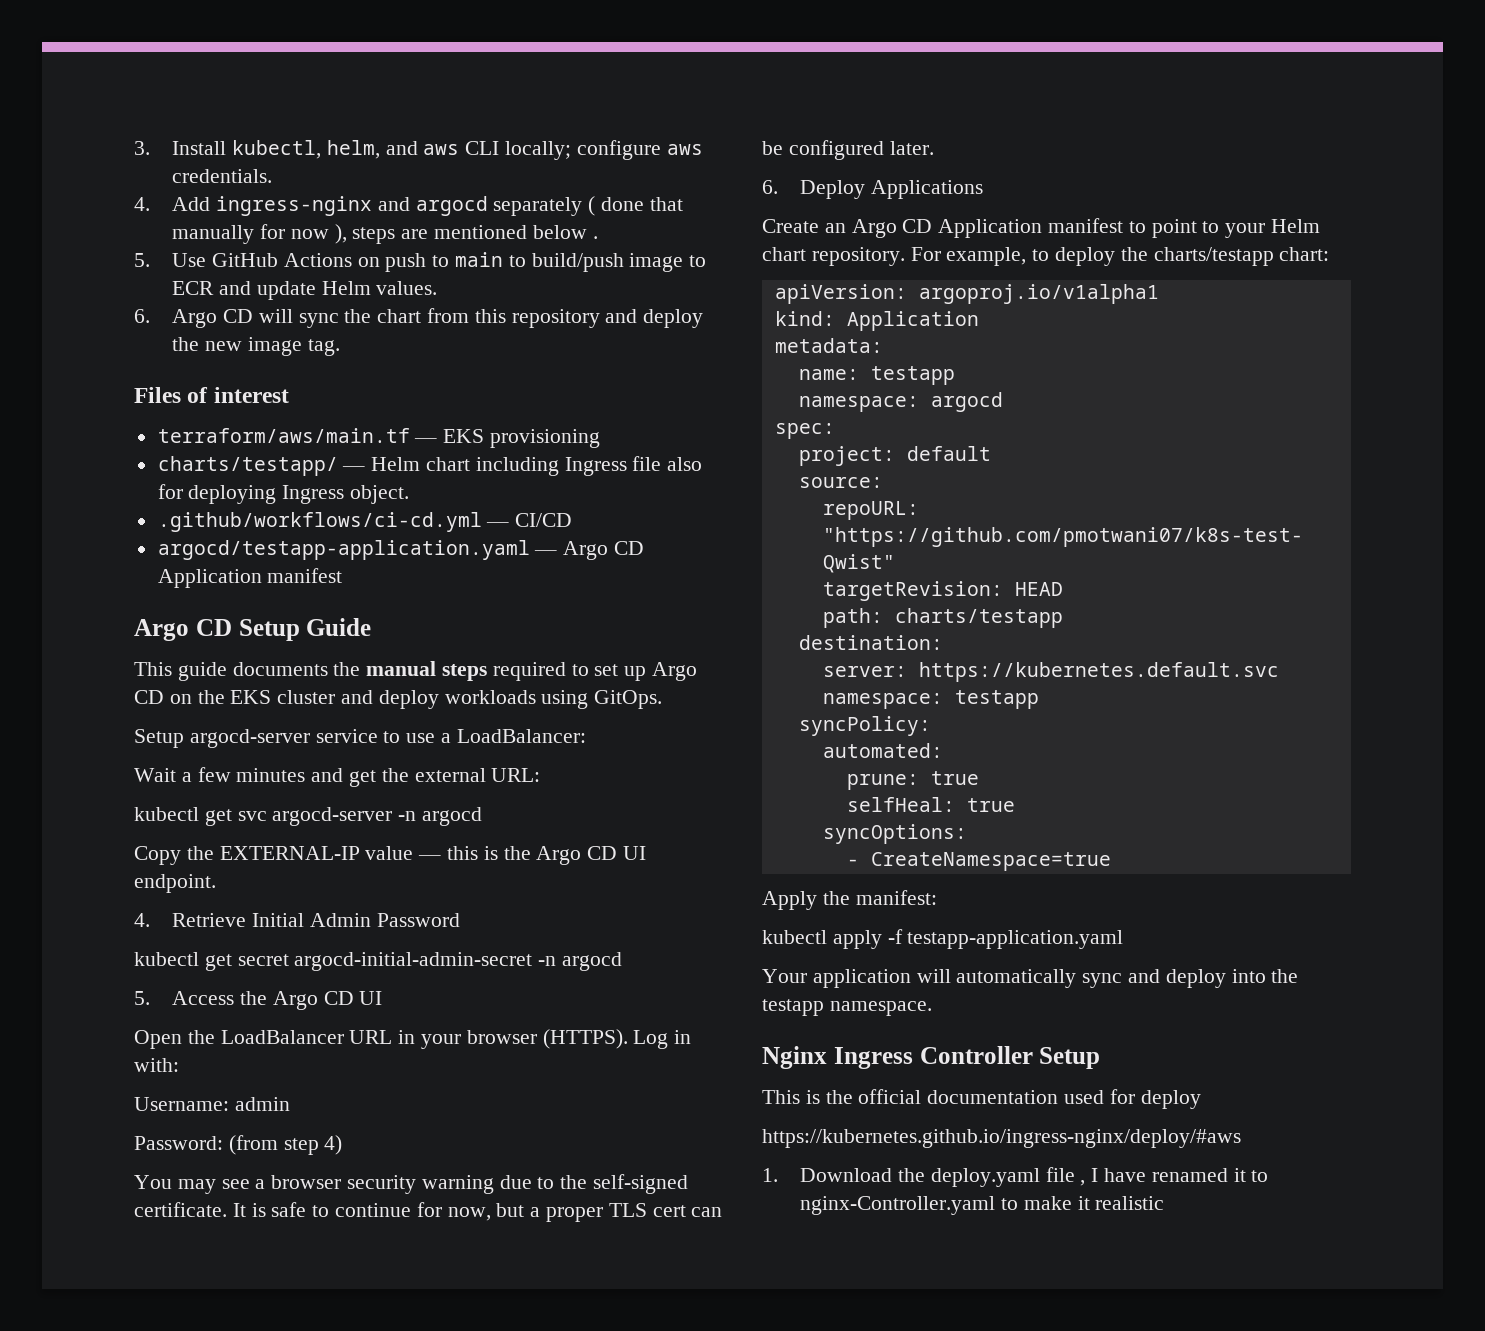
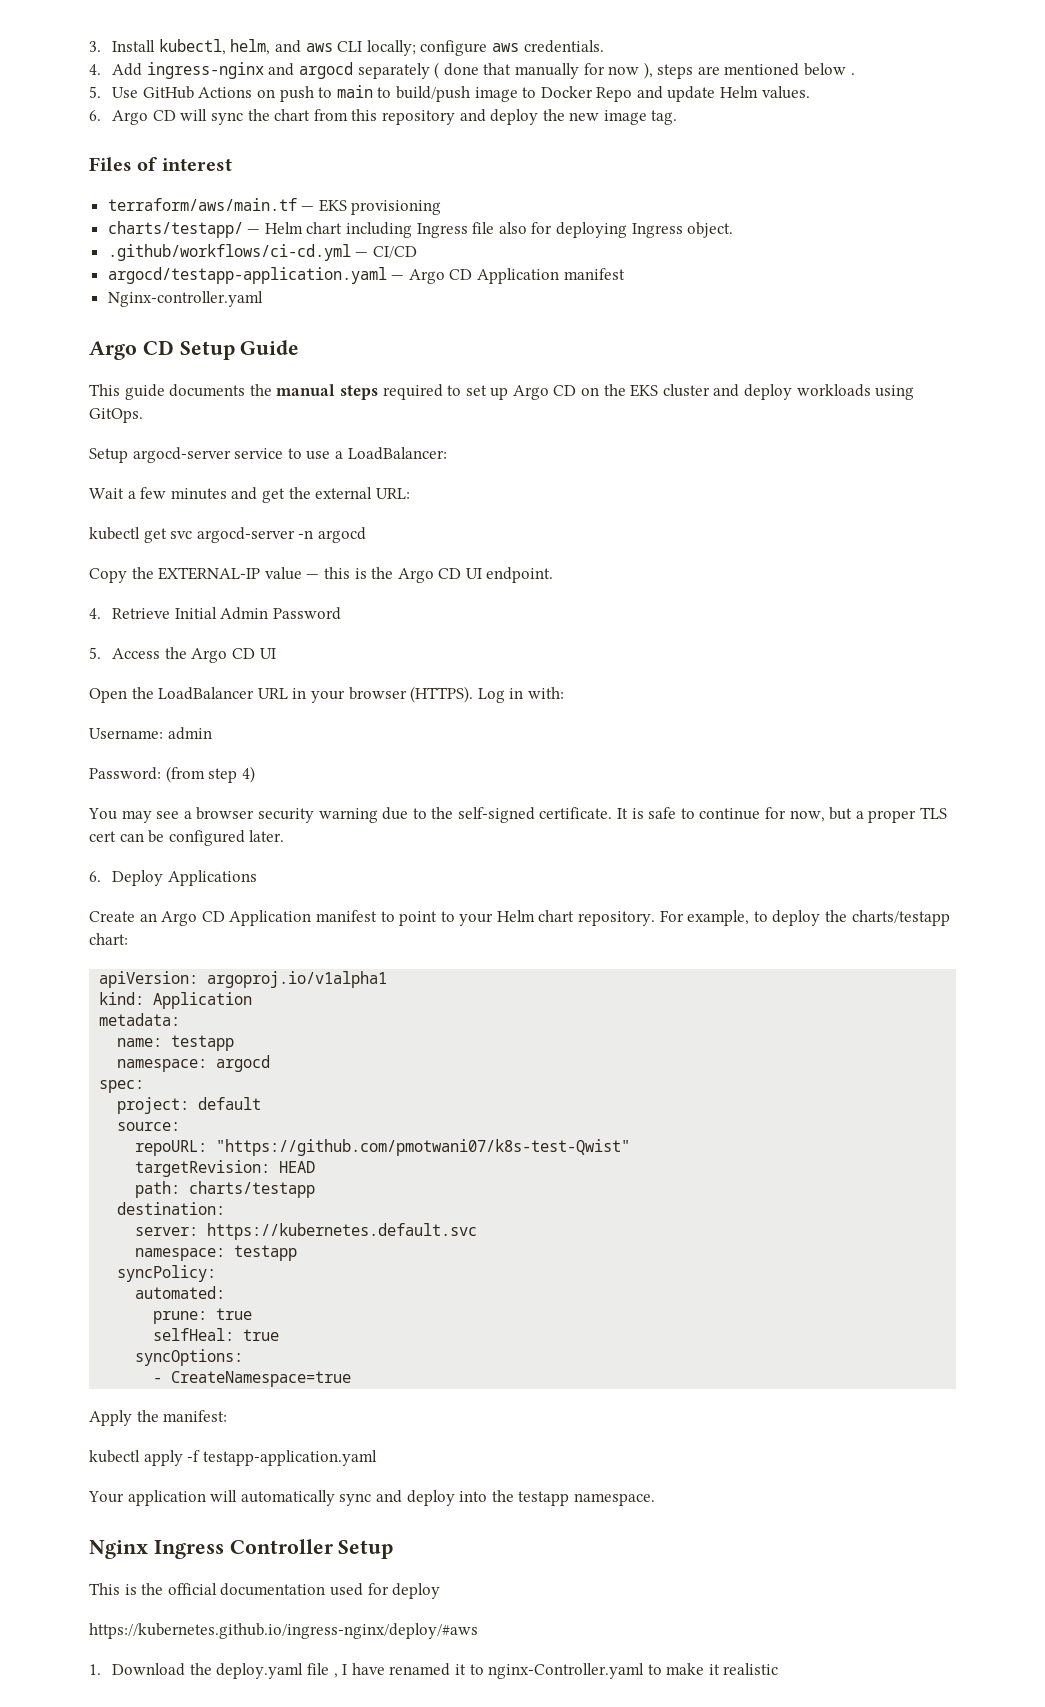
[172,281,215,295] ECR -> [540,86,633,102] Docker Repo
(343, 575) none -> [107,291,263,307] // Nginx-controller.yaml
[134,952,623,971] // kubectl get secret argocd-initial-admin-secret -n argocd -> (341, 613) none

